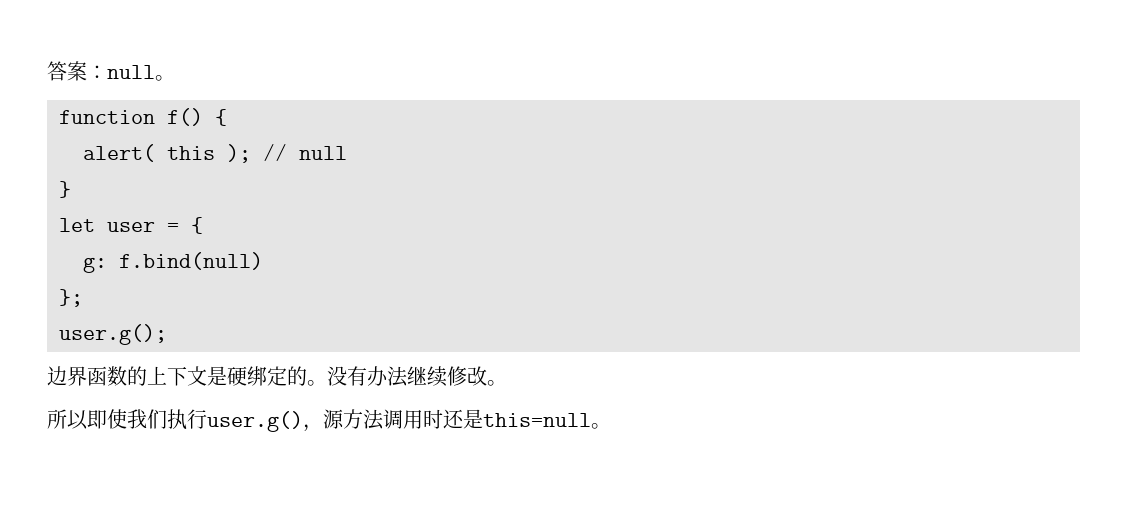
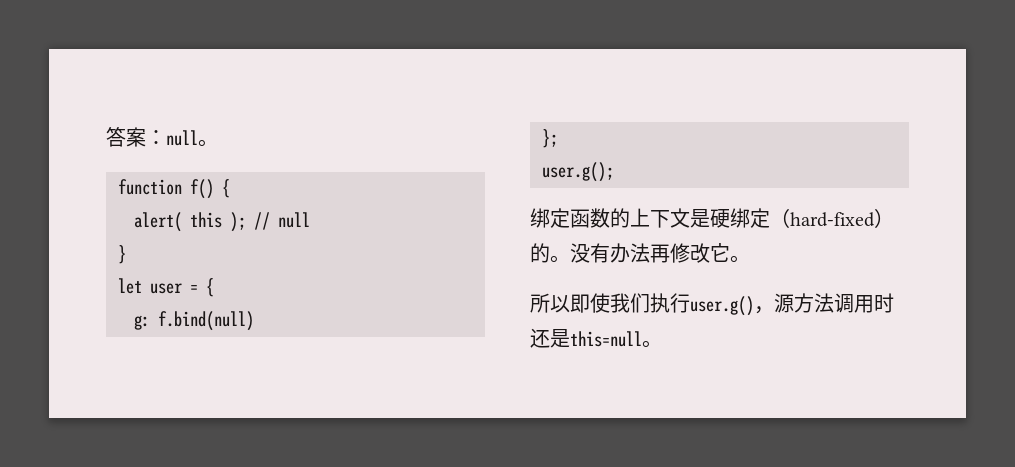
[47,366,87,386] 边界 -> [530,208,570,228] 绑定
(287, 376) none -> [770,208,894,228] （hard-fixed）
[407,366,487,387] 继续修改 -> [650,243,730,263] 再修改它

